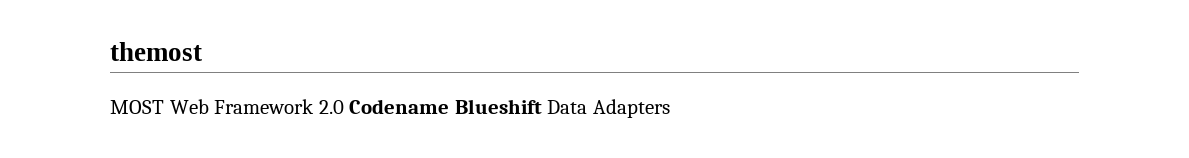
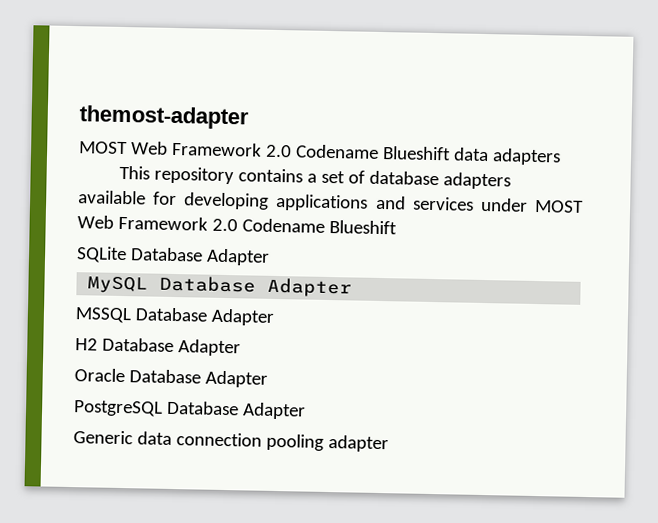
[110,42,202,61] [110,99,670,118] themost // MOST Web Framework 2.0 Codename Blueshift Data Adapters -> [79,105,249,130] [79,141,561,166] [119,165,512,190] [78,190,584,213] [77,215,397,235] [76,246,270,266] [87,275,353,298] [75,307,275,326] [75,337,241,357] [74,368,268,388] [73,400,306,420] [73,430,389,453] themost-adapter // MOST Web Framework 2.0 Codename Blueshift data adapters // This repository contains a set of database adapters available for developing applications and services under MOST Web Framework 2.0 Codename Blueshift // SQLite Database Adapter // MySQL Database Adapter // MSSQL Database Adapter // H2 Database Adapter // Oracle Database Adapter // PostgreSQL Database Adapter // Generic data connection pooling adapter

